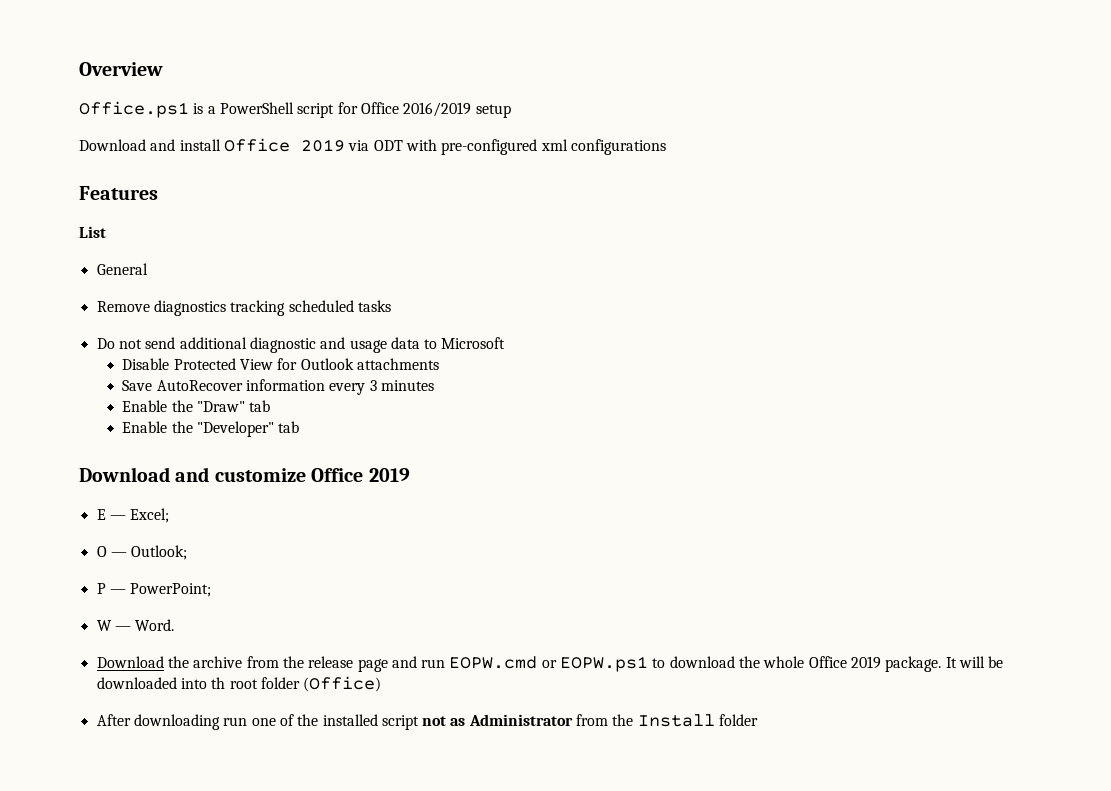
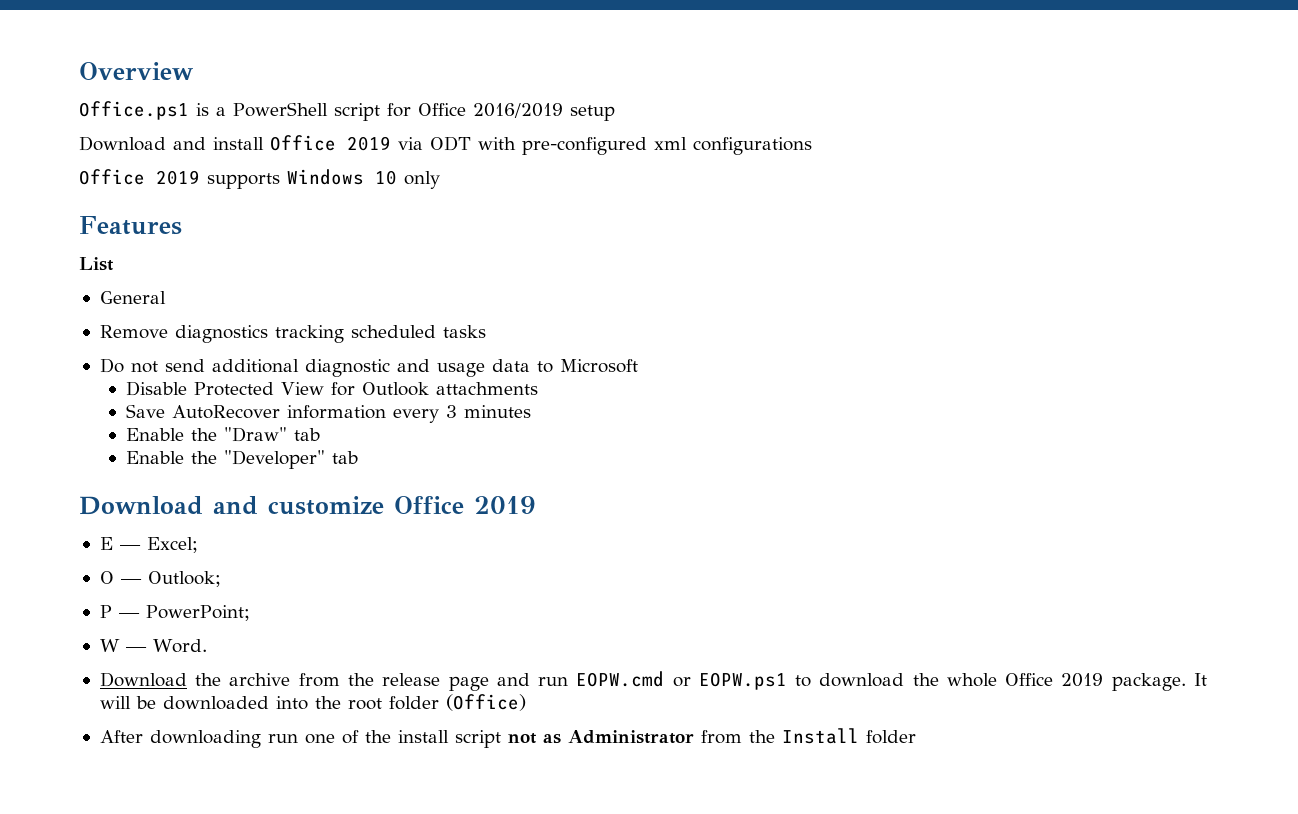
(666, 147) none -> [79,169,440,189] // Office 2019 supports Windows 10 only
[211,677,226,689] th -> [314,696,341,709] the
[322,714,378,726] installed -> [397,730,449,743] install

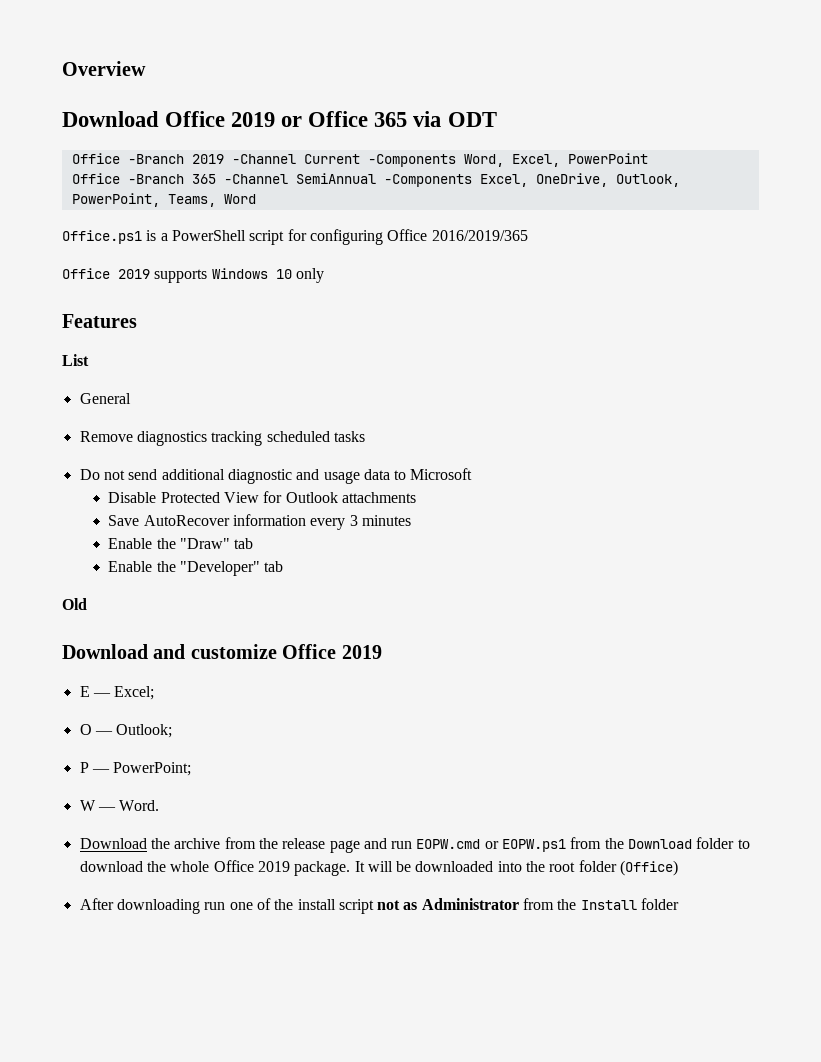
(193, 71) none -> [62,111,497,127] [71,153,648,167] [71,173,680,187] [71,193,256,207] // Download Office 2019 or Office 365 via ODT // Office -Branch 2019 -Channel Current -Components Word, Excel, PowerPoint // Office -Branch 365 -Channel SemiAnnual -Components Excel, OneDrive, Outlook, PowerPoint, Teams, Word
[418,103,615,121] [79,135,812,155] Office 2016/2019 setup // Download and install Office 2019 via ODT with pre-configured xml configurations -> [309,229,528,245] configuring Office 2016/2019/365
(358, 457) none -> [62,598,87,610] // Old
(787, 681) none -> [570,837,735,849] from the Download folder

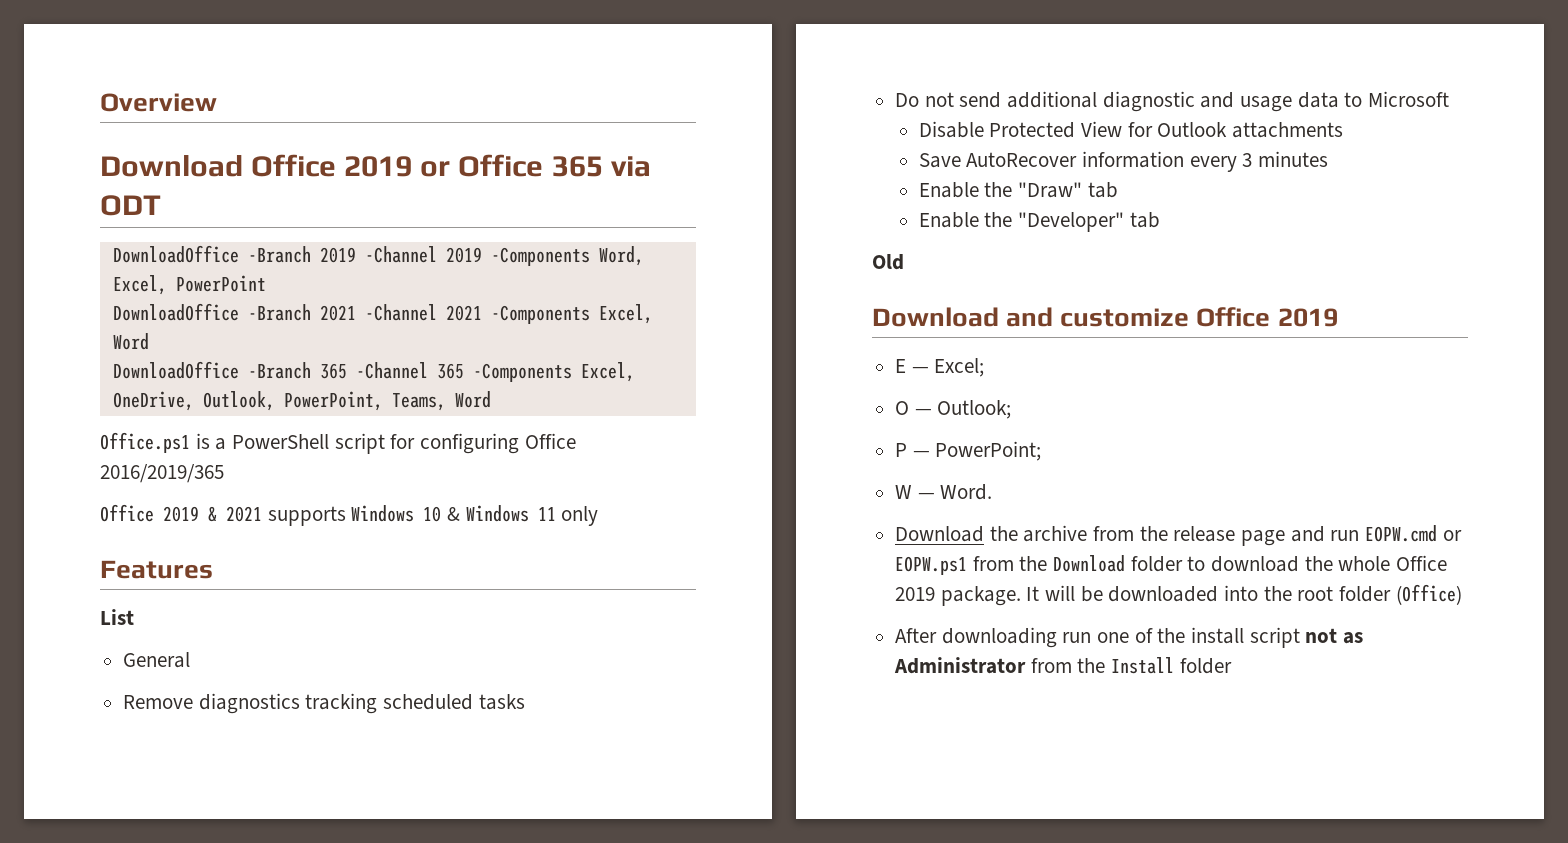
[71,153,120,164] Office -> [112,245,239,263] DownloadOffice
[303,154,360,164] Current -> [445,247,482,263] 2019
[71,173,120,184] Office -> [112,303,653,324] [112,333,149,350] [112,361,239,379] DownloadOffice -Branch 2021 -Channel 2021 -Components Excel, Word // DownloadOffice
[295,173,376,184] SemiAnnual -> [436,363,464,379] 365
(150, 274) none -> [208,506,262,522] & 2021
(292, 274) none -> [447,505,556,522] & Windows 11

